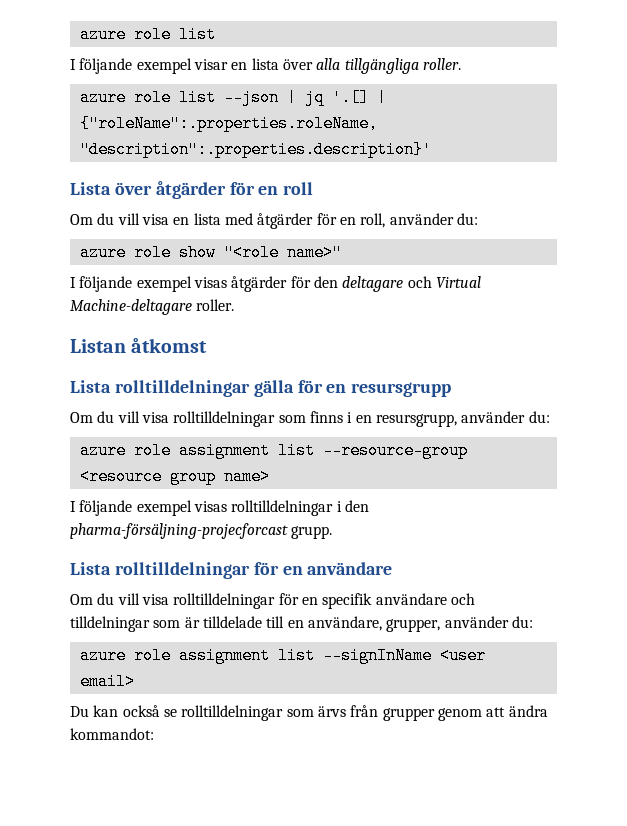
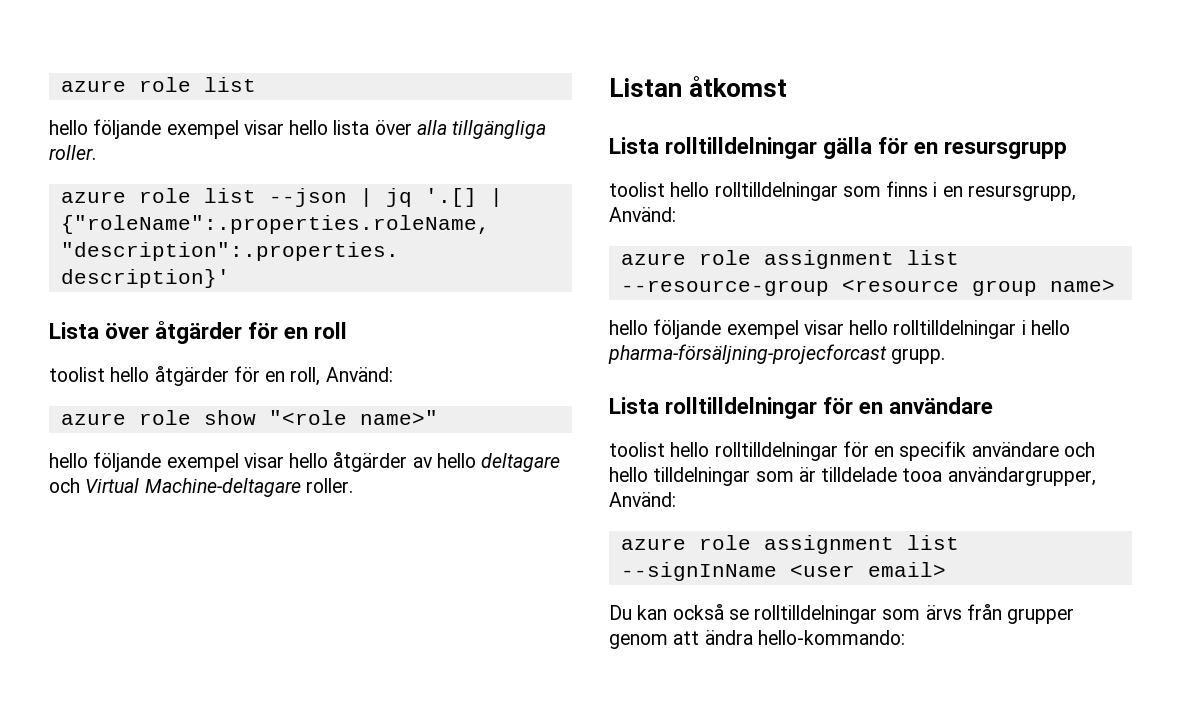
[70,58,248,74] I följande exempel visar en -> [49,119,329,139] hello följande exempel visar hello
[70,213,253,225] Om du vill visa en lista med -> [49,367,150,382] toolist hello
[389,213,478,225] använder du: -> [325,367,393,382] Använd:
[70,276,338,292] I följande exempel visas åtgärder för den -> [49,452,476,472] hello följande exempel visar hello åtgärder av hello
[70,411,169,423] Om du vill visa -> [609,182,710,197] toolist hello
[461,411,550,423] använder du: -> [609,207,676,222] Använd:
[70,500,227,516] I följande exempel visas -> [609,319,889,339] hello följande exempel visar hello
[344,500,369,512] den -> [1030,320,1070,335] hello
[70,593,169,605] Om du vill visa -> [609,442,710,457] toolist hello
(475, 599) none -> [609,467,648,482] hello
[266,616,533,632] till en användare, grupper, använder du: -> [902,467,1096,486] [609,492,676,507] tooa användargrupper, Använd:
[70,728,154,740] kommandot: -> [757,630,905,645] hello-kommando:

